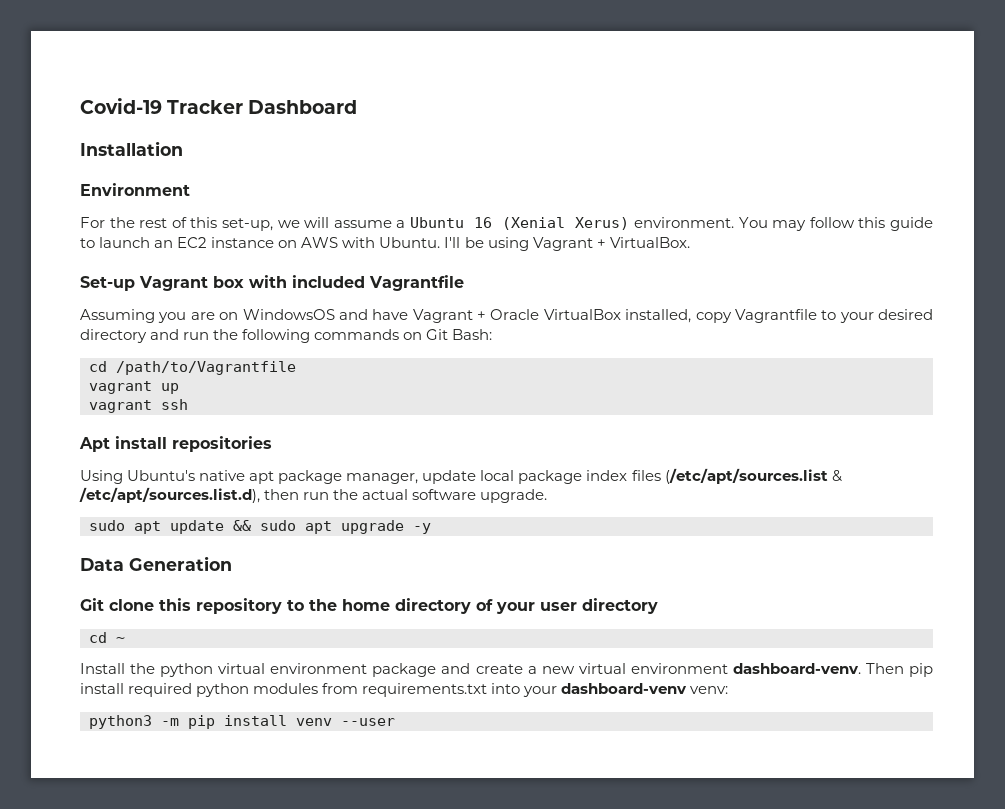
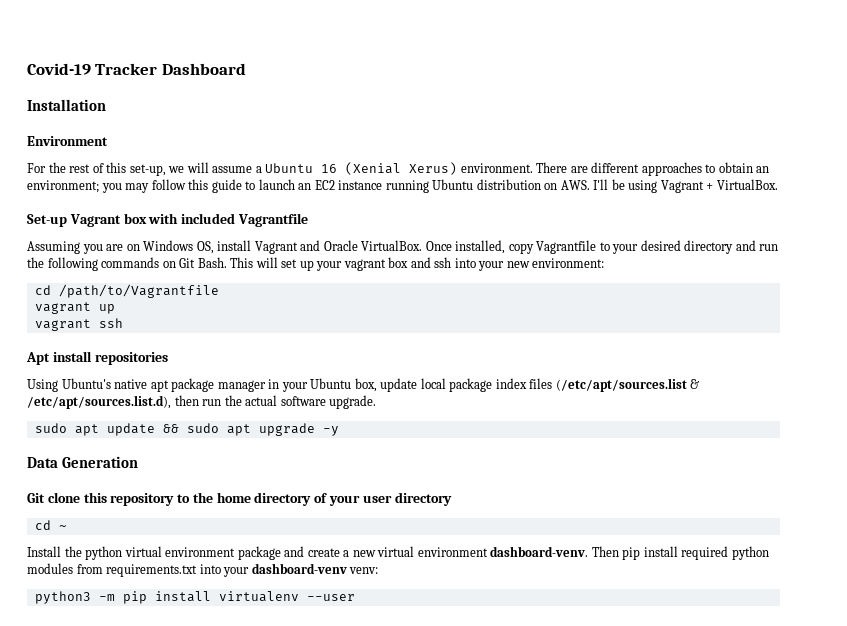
[738,217,768,228] You -> [536,162,770,176] [27,180,122,193] There are different approaches to obtain an environment; you
[278,237,441,248] on AWS with Ubuntu. -> [385,179,590,193] running Ubuntu distribution on AWS.
[242,309,621,323] WindowsOS and have Vagrant + Oracle VirtualBox -> [143,240,452,254] Windows OS, install Vagrant and Oracle VirtualBox. Once
[452,329,493,340] Bash: -> [197,257,605,271] Bash. This will set up your vagrant box and ssh into your new environment:
[346,473,419,484] manager, -> [217,378,377,392] manager in your Ubuntu box,
[296,718,332,726] venv -> [218,591,299,602] virtualenv

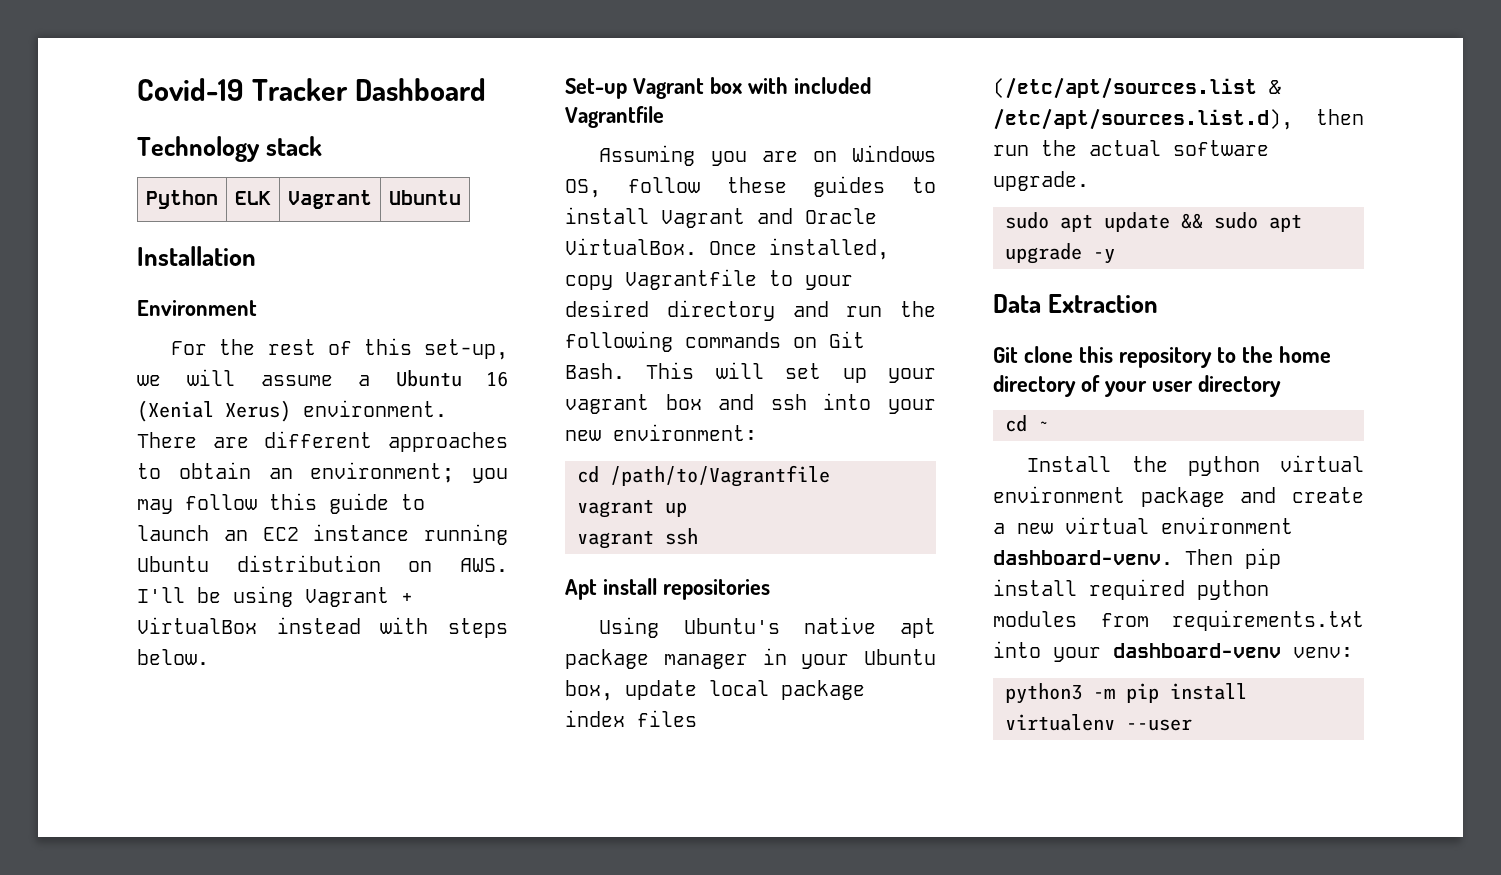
(246, 69) none -> [137,136,323,162] [146,190,218,209] [235,191,271,205] [288,190,372,209] [389,190,461,205] // Technology stack // Python | ELK | Vagrant | Ubuntu
[716,179,778,190] VirtualBox. -> [137,617,508,638] [137,649,209,665] VirtualBox instead with steps below.
(214, 247) none -> [627,176,936,197] follow these guides to
[62,456,139,468] Generation -> [1048,294,1159,313] Extraction

